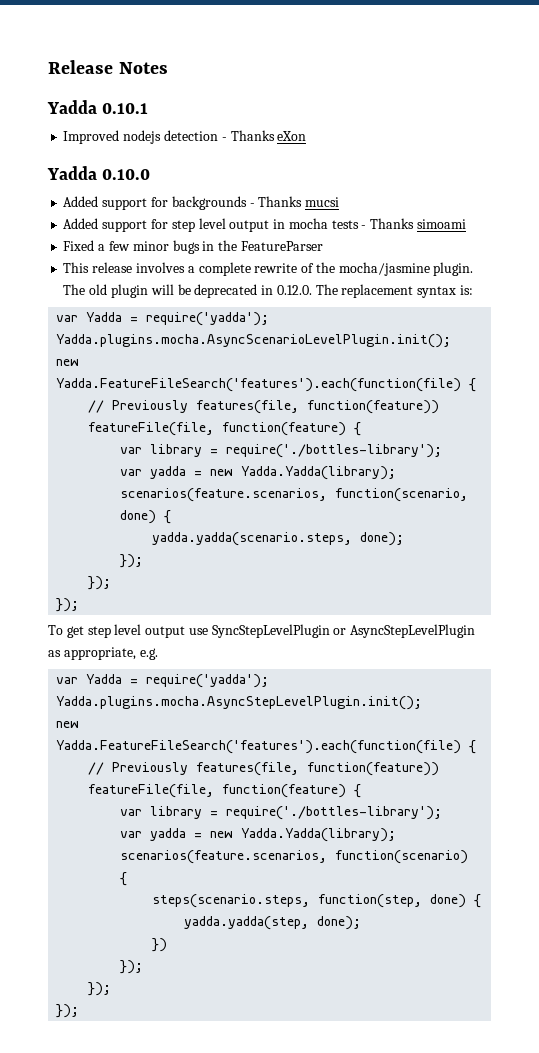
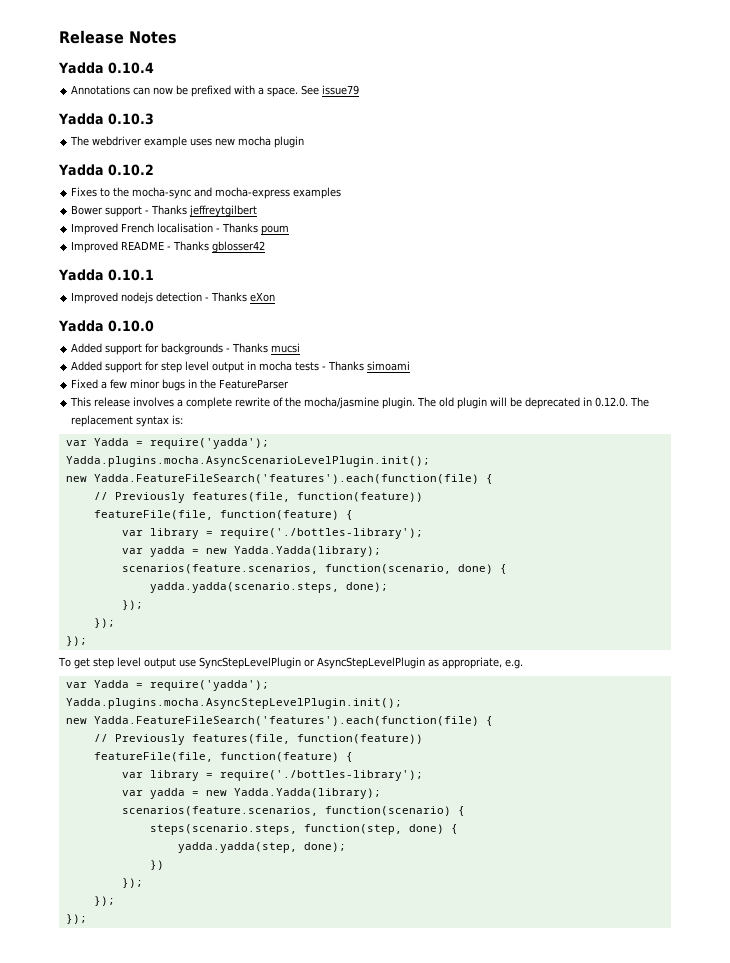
(168, 68) none -> [58,62,154,74] [71,85,360,97] [58,113,154,125] [70,136,305,148] [58,164,154,176] [71,187,342,199] [71,205,258,217] [71,223,290,235] [71,241,266,253] // Yadda 0.10.4 // Annotations can now be prefixed with a space. See issue79 // Yadda 0.10.3 // The webdriver example uses new mocha plugin // Yadda 0.10.2 // Fixes to the mocha-sync and mocha-express examples // Bower support - Thanks jeffreytgilbert // Improved French localisation - Thanks poum // Improved README - Thanks gblosser42

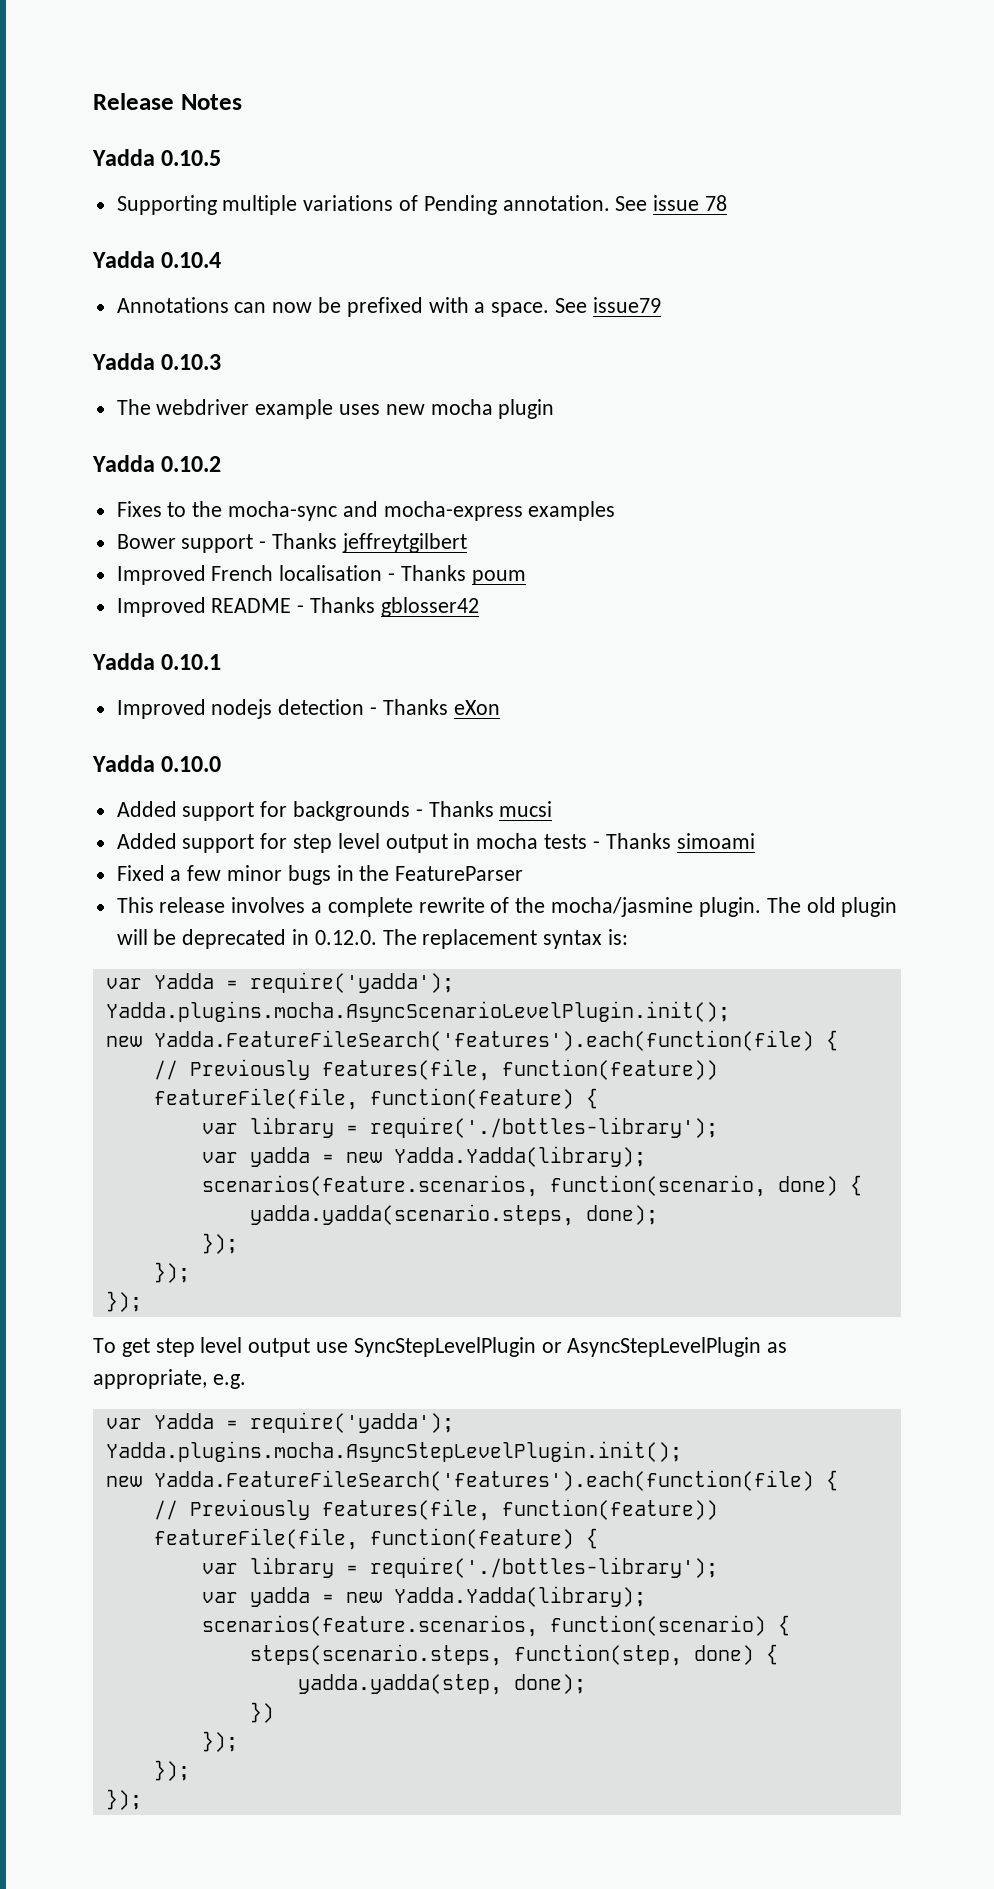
(177, 37) none -> [92,149,222,166] [116,195,728,215] // Yadda 0.10.5 // Supporting multiple variations of Pending annotation. See issue 78

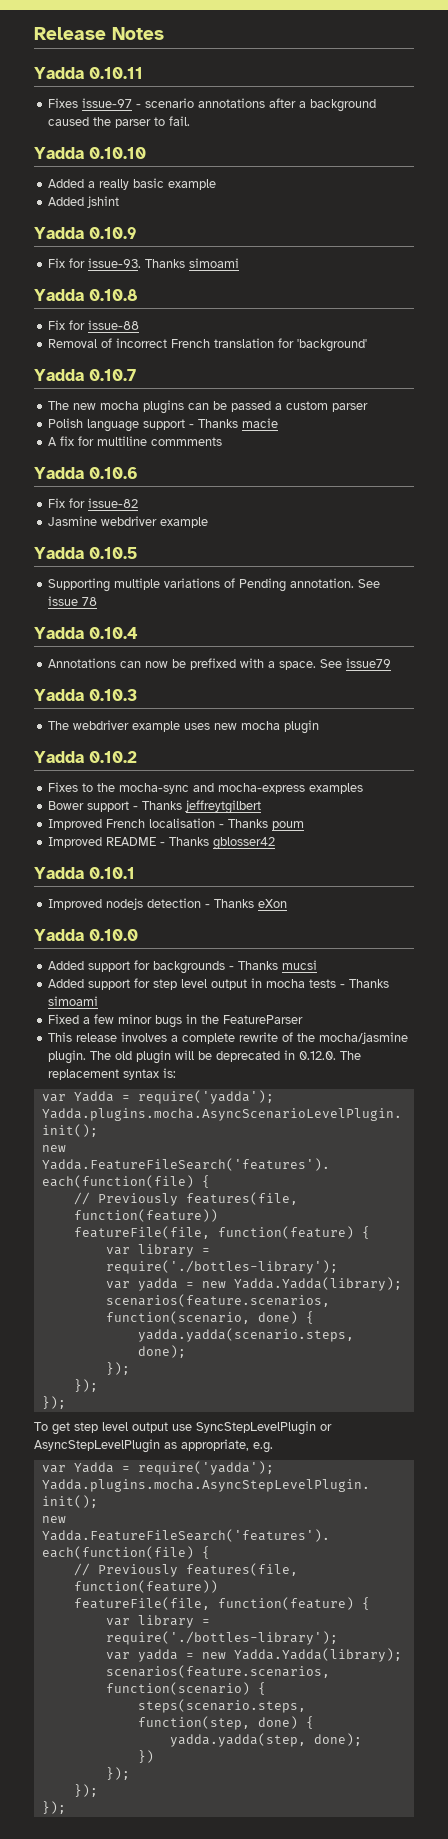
(242, 102) none -> [34,67,143,79] [48,98,377,112] [48,116,191,128] [34,147,146,159] [48,178,217,190] [48,196,120,208] [34,227,137,239] [48,258,240,268] [34,289,138,301] [48,320,140,330] [48,338,368,352] [34,369,136,381] [48,400,369,414] [48,418,279,432] [48,436,223,446] [34,467,138,479] [48,498,139,508] [48,516,209,528] // Yadda 0.10.11 // Fixes issue-97 - scenario annotations after a background caused the parser to fail. // Yadda 0.10.10 // Added a really basic example // Added jshint // Yadda 0.10.9 // Fix for issue-93. Thanks simoami // Yadda 0.10.8 // Fix for issue-88 // Removal of incorrect French translation for 'background' // Yadda 0.10.7 // The new mocha plugins can be passed a custom parser // Polish language support - Thanks macie // A fix for multiline commments // Yadda 0.10.6 // Fix for issue-82 // Jasmine webdriver example

